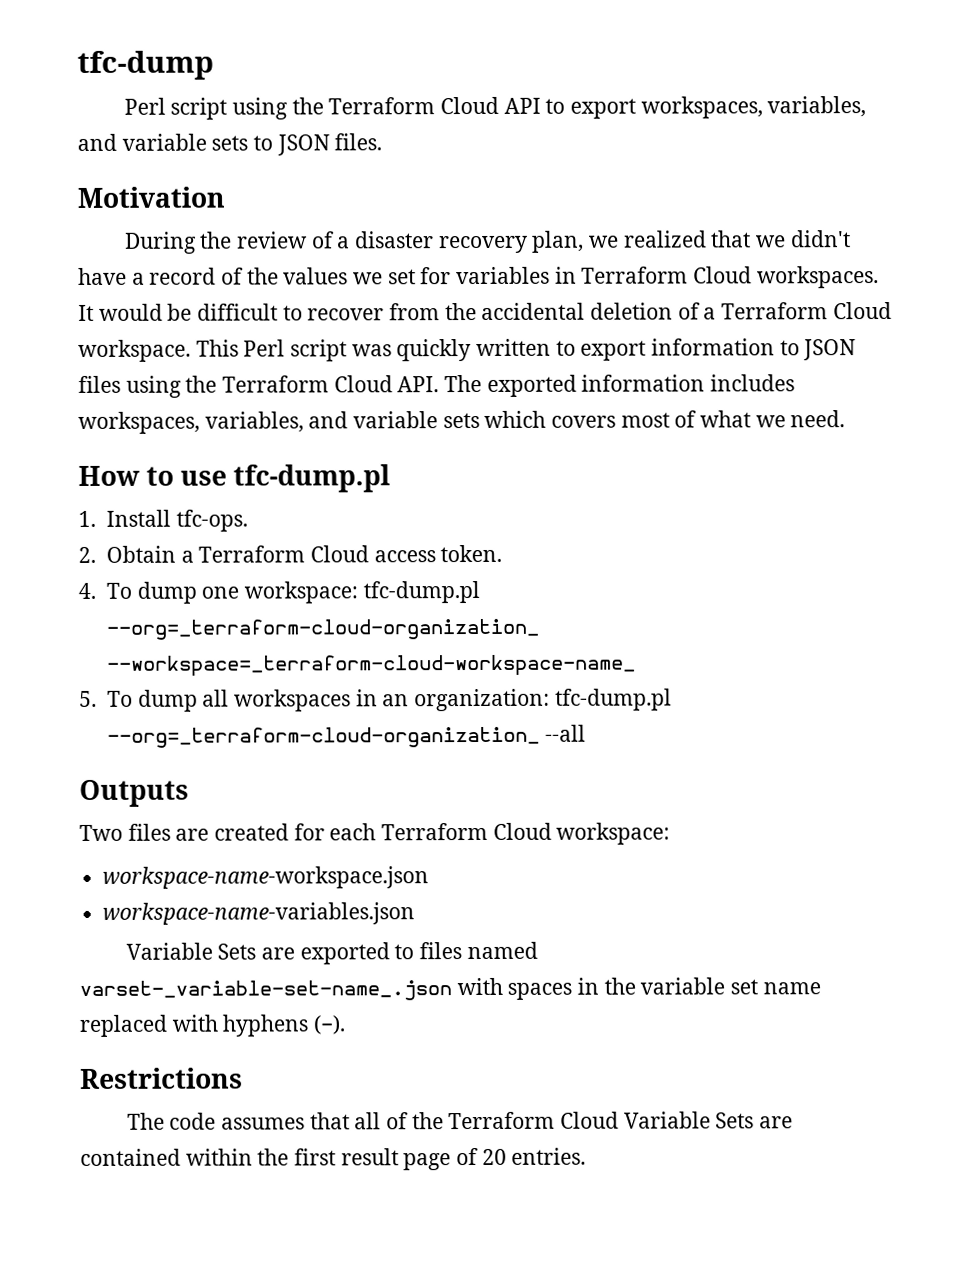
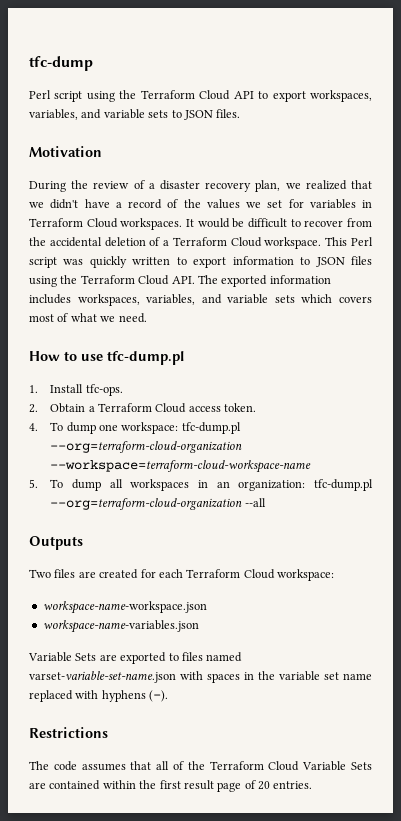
[105,618,540,640] [106,654,636,677] --org=_terraform-cloud-organization_ --workspace=_terraform-cloud-workspace-name_ -> [50,441,243,453] [50,460,312,473] --org=terraform-cloud-organization --workspace=terraform-cloud-workspace-name
[106,726,540,748] --org=_terraform-cloud-organization_ -> [50,498,243,510] --org=terraform-cloud-organization
[79,980,452,1001] varset-_variable-set-name_.json -> [29,671,176,683] varset-variable-set-name.json

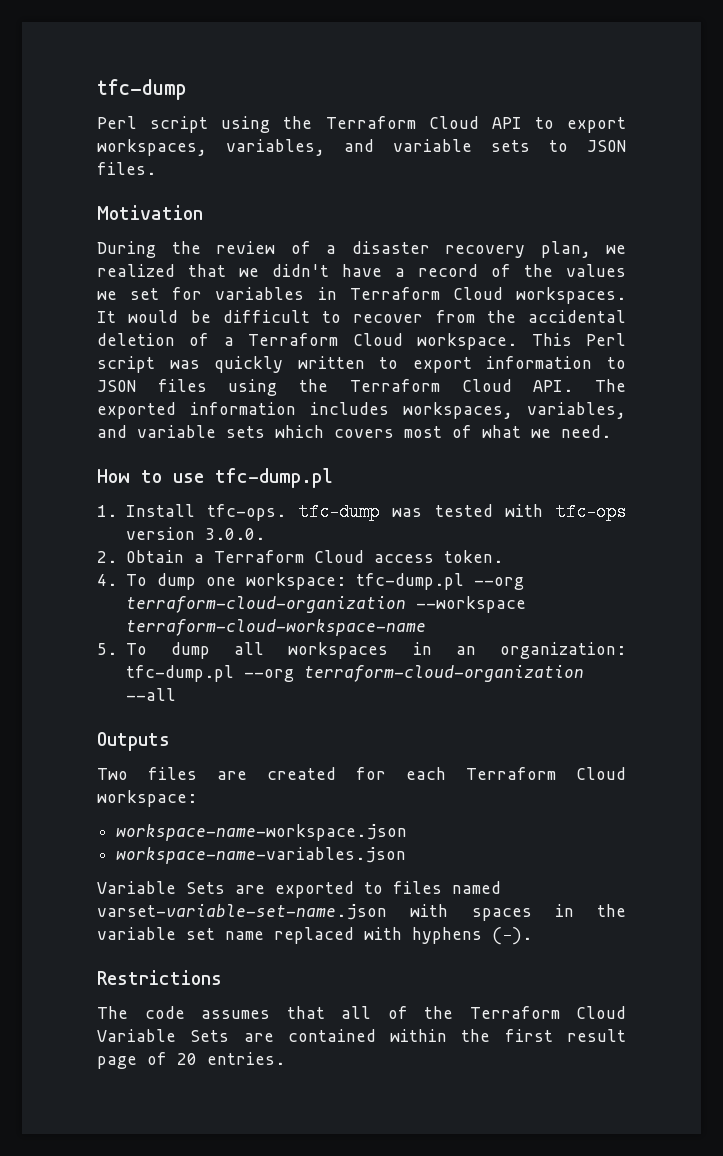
(123, 390) none -> [299,503,626,521] [125,527,265,540] tfc-dump was tested with tfc-ops version 3.0.0.
[50,441,243,453] [50,460,312,473] --org=terraform-cloud-organization --workspace=terraform-cloud-workspace-name -> [473,577,524,590] [125,596,526,613] [125,619,426,636] --org terraform-cloud-organization --workspace terraform-cloud-workspace-name
[50,498,243,510] --org=terraform-cloud-organization -> [243,665,584,682] --org terraform-cloud-organization

